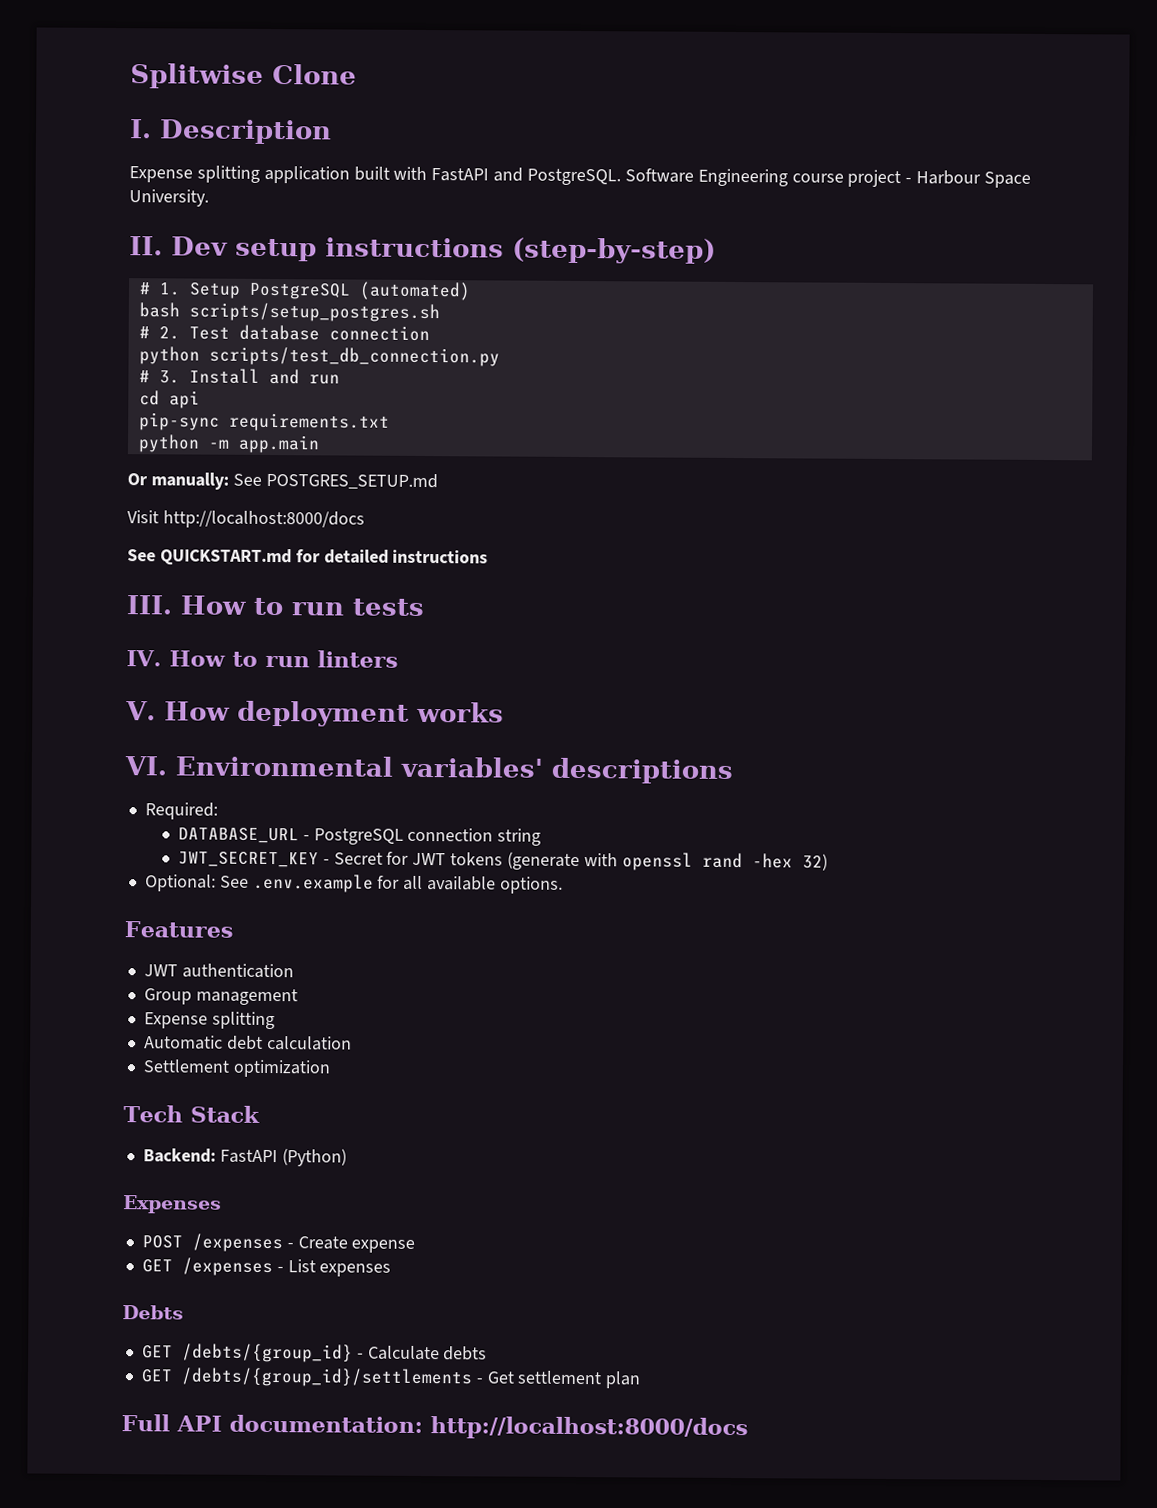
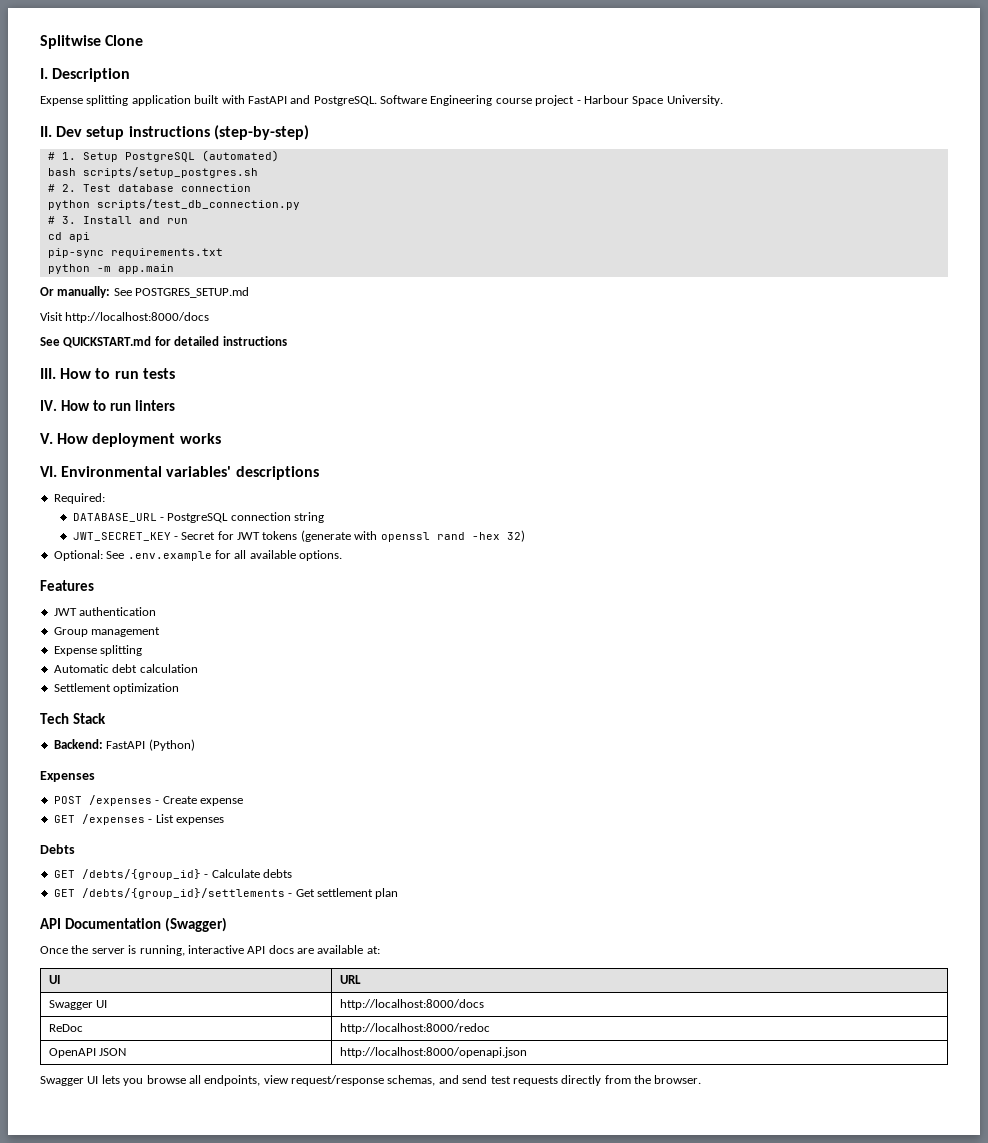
[121,1414,748,1441] Full API documentation: http://localhost:8000/docs -> [40,917,227,932] [40,945,380,956] [49,975,61,984] [340,975,362,984] [49,1000,108,1010] [340,999,485,1010] [49,1024,84,1032] [340,1023,491,1034] [49,1048,127,1058] [340,1047,528,1058] [40,1075,702,1086] API Documentation (Swagger) // Once the server is running, interactive API docs are available at: // UI | URL // Swagger UI | http://localhost:8000/docs // ReDoc | http://localhost:8000/redoc // OpenAPI JSON | http://localhost:8000/openapi.json // Swagger UI lets you browse all endpoints, view request/response schemas, and send test requests directly from the browser.

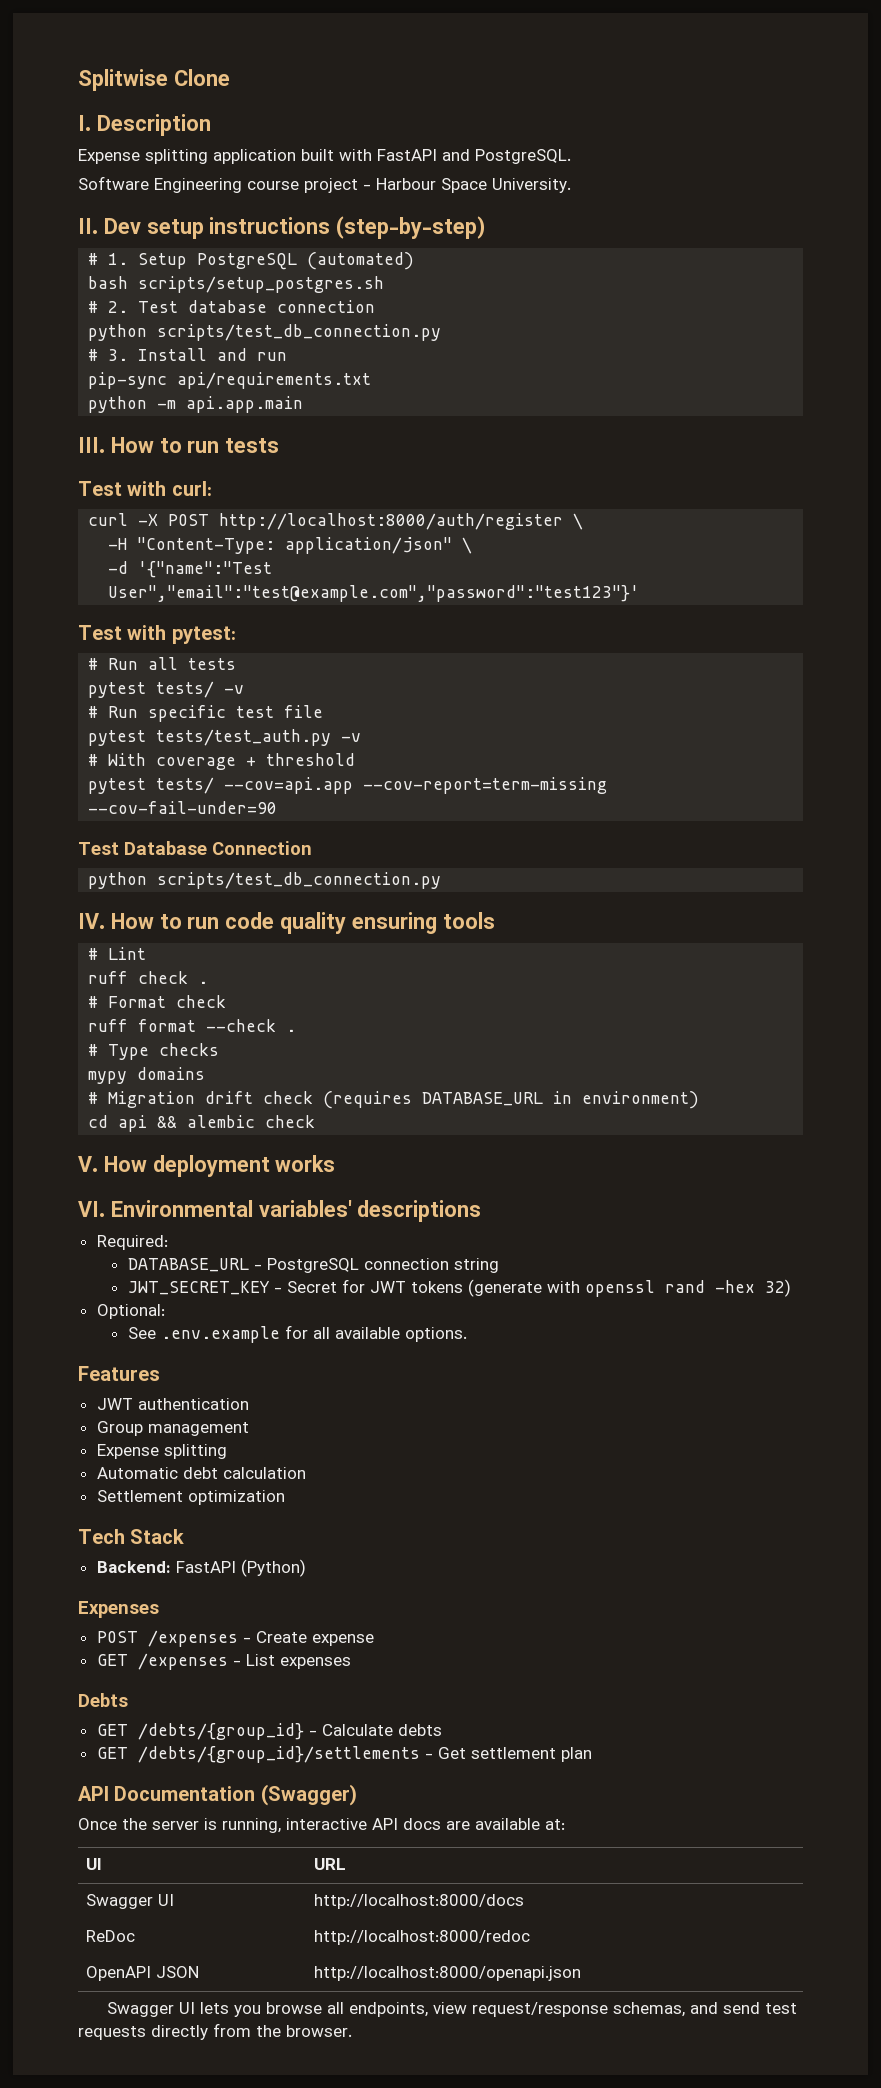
(377, 101) none -> (571, 156) //
[47,232,90,242] // cd api -> (288, 356) none
[110,248,223,258] requirements.txt -> [177,372,372,389] api/requirements.txt
[117,264,174,274] [40,286,250,298] [40,312,210,323] [40,336,287,348] app.main // Or manually: See POSTGRES_SETUP.md // Visit http://localhost:8000/docs // See QUICKSTART.md for detailed instructions -> [186,396,304,413] api.app.main
[40,400,175,411] IV. How to run linters -> [78,481,212,496] [88,513,584,530] [108,537,473,554] [108,561,273,578] [108,585,640,602] [78,625,236,644] [88,657,237,670] [88,681,245,698] [88,705,324,722] [88,729,362,746] [88,753,356,770] [88,777,608,794] [88,801,278,814] [78,841,312,855] [88,872,442,889] [78,912,495,934] [88,947,147,960] [88,971,209,984] [88,995,227,1008] [88,1019,297,1032] [88,1043,220,1060] [88,1067,206,1084] [88,1091,700,1109] [88,1115,316,1132] Test with curl: // curl -X POST http://localhost:8000/auth/register \ // -H "Content-Type: application/json" \ // -d '{"name":"Test User","email":"test@example.com","password":"test123"}' // Test with pytest: // # Run all tests // pytest tests/ -v // # Run specific test file // pytest tests/test_auth.py -v // # With coverage + threshold // pytest tests/ --cov=api.app --cov-report=term-missing --cov-fail-under=90 // Test Database Connection // python scripts/test_db_connection.py // IV. How to run code quality ensuring tools // # Lint // ruff check . // # Format check // ruff format --check . // # Type checks // mypy domains // # Migration drift check (requires DATABASE_URL in environment) // cd api && alembic check
(103, 555) none -> (165, 1311) //

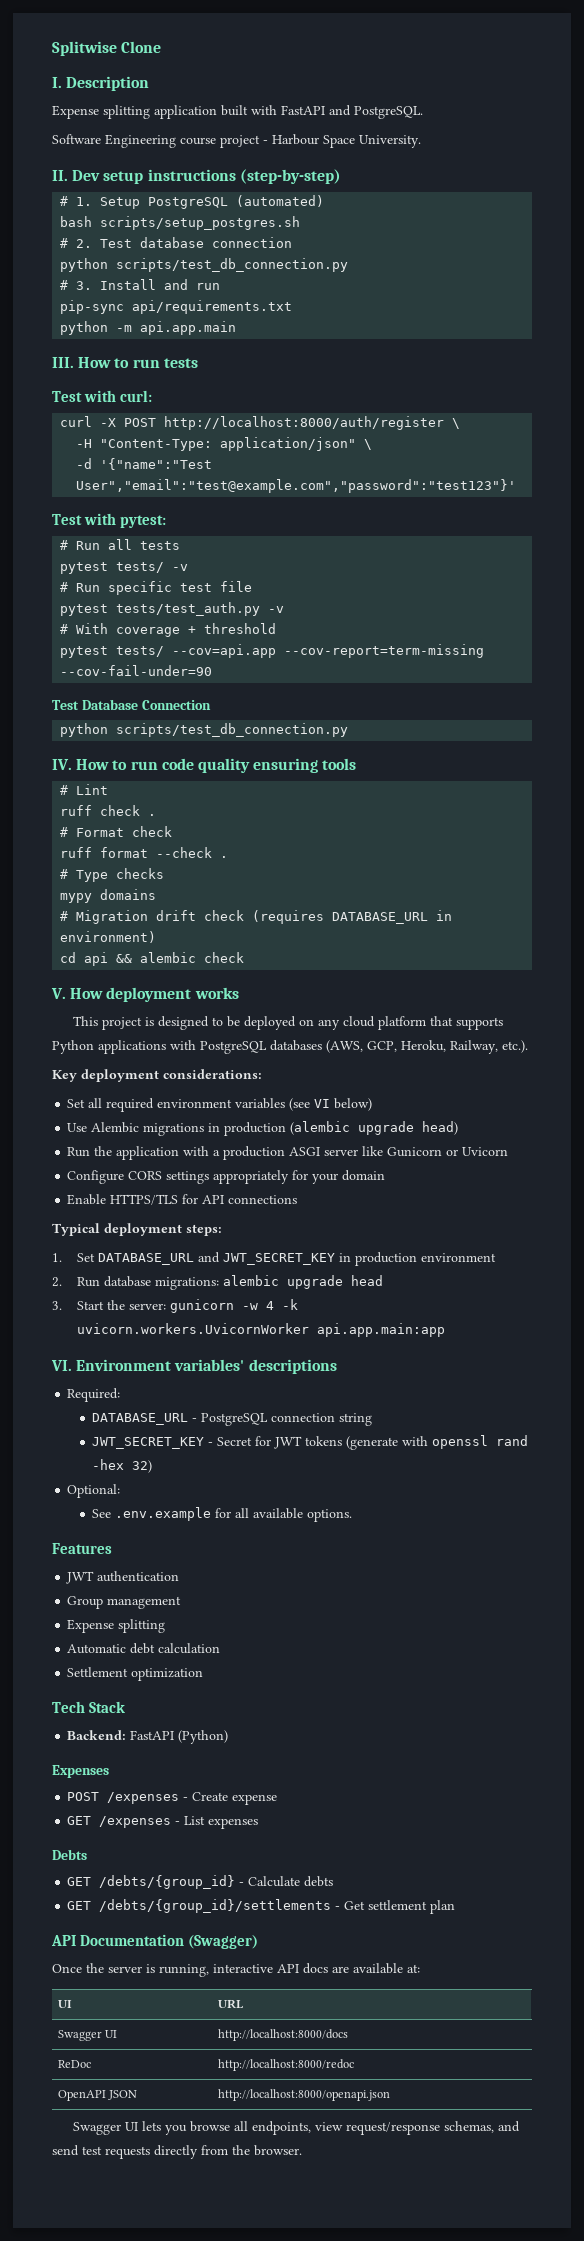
(336, 1163) none -> [73,1016,504,1030] [52,1040,528,1054] [52,1069,262,1082] [67,1098,373,1112] [67,1121,459,1136] [67,1146,509,1160] [67,1170,386,1184] [67,1194,298,1205] [52,1223,222,1236] [52,1252,496,1266] [52,1275,383,1290] [52,1299,298,1313] [76,1323,445,1337] // This project is designed to be deployed on any cloud platform that supports Python applications with PostgreSQL databases (AWS, GCP, Heroku, Railway, etc.). // Key deployment considerations: // Set all required environment variables (see VI below) // Use Alembic migrations in production (alembic upgrade head) // Run the application with a production ASGI server like Gunicorn or Uvicorn // Configure CORS settings appropriately for your domain // Enable HTTPS/TLS for API connections // Typical deployment steps: // 1. Set DATABASE_URL and JWT_SECRET_KEY in production environment // 2. Run database migrations: alembic upgrade head // 3. Start the server: gunicorn -w 4 -k uvicorn.workers.UvicornWorker api.app.main:app
[110,1200,253,1217] Environmental -> [76,1359,172,1371] Environment

